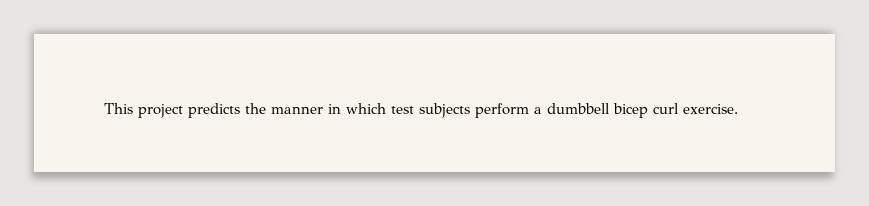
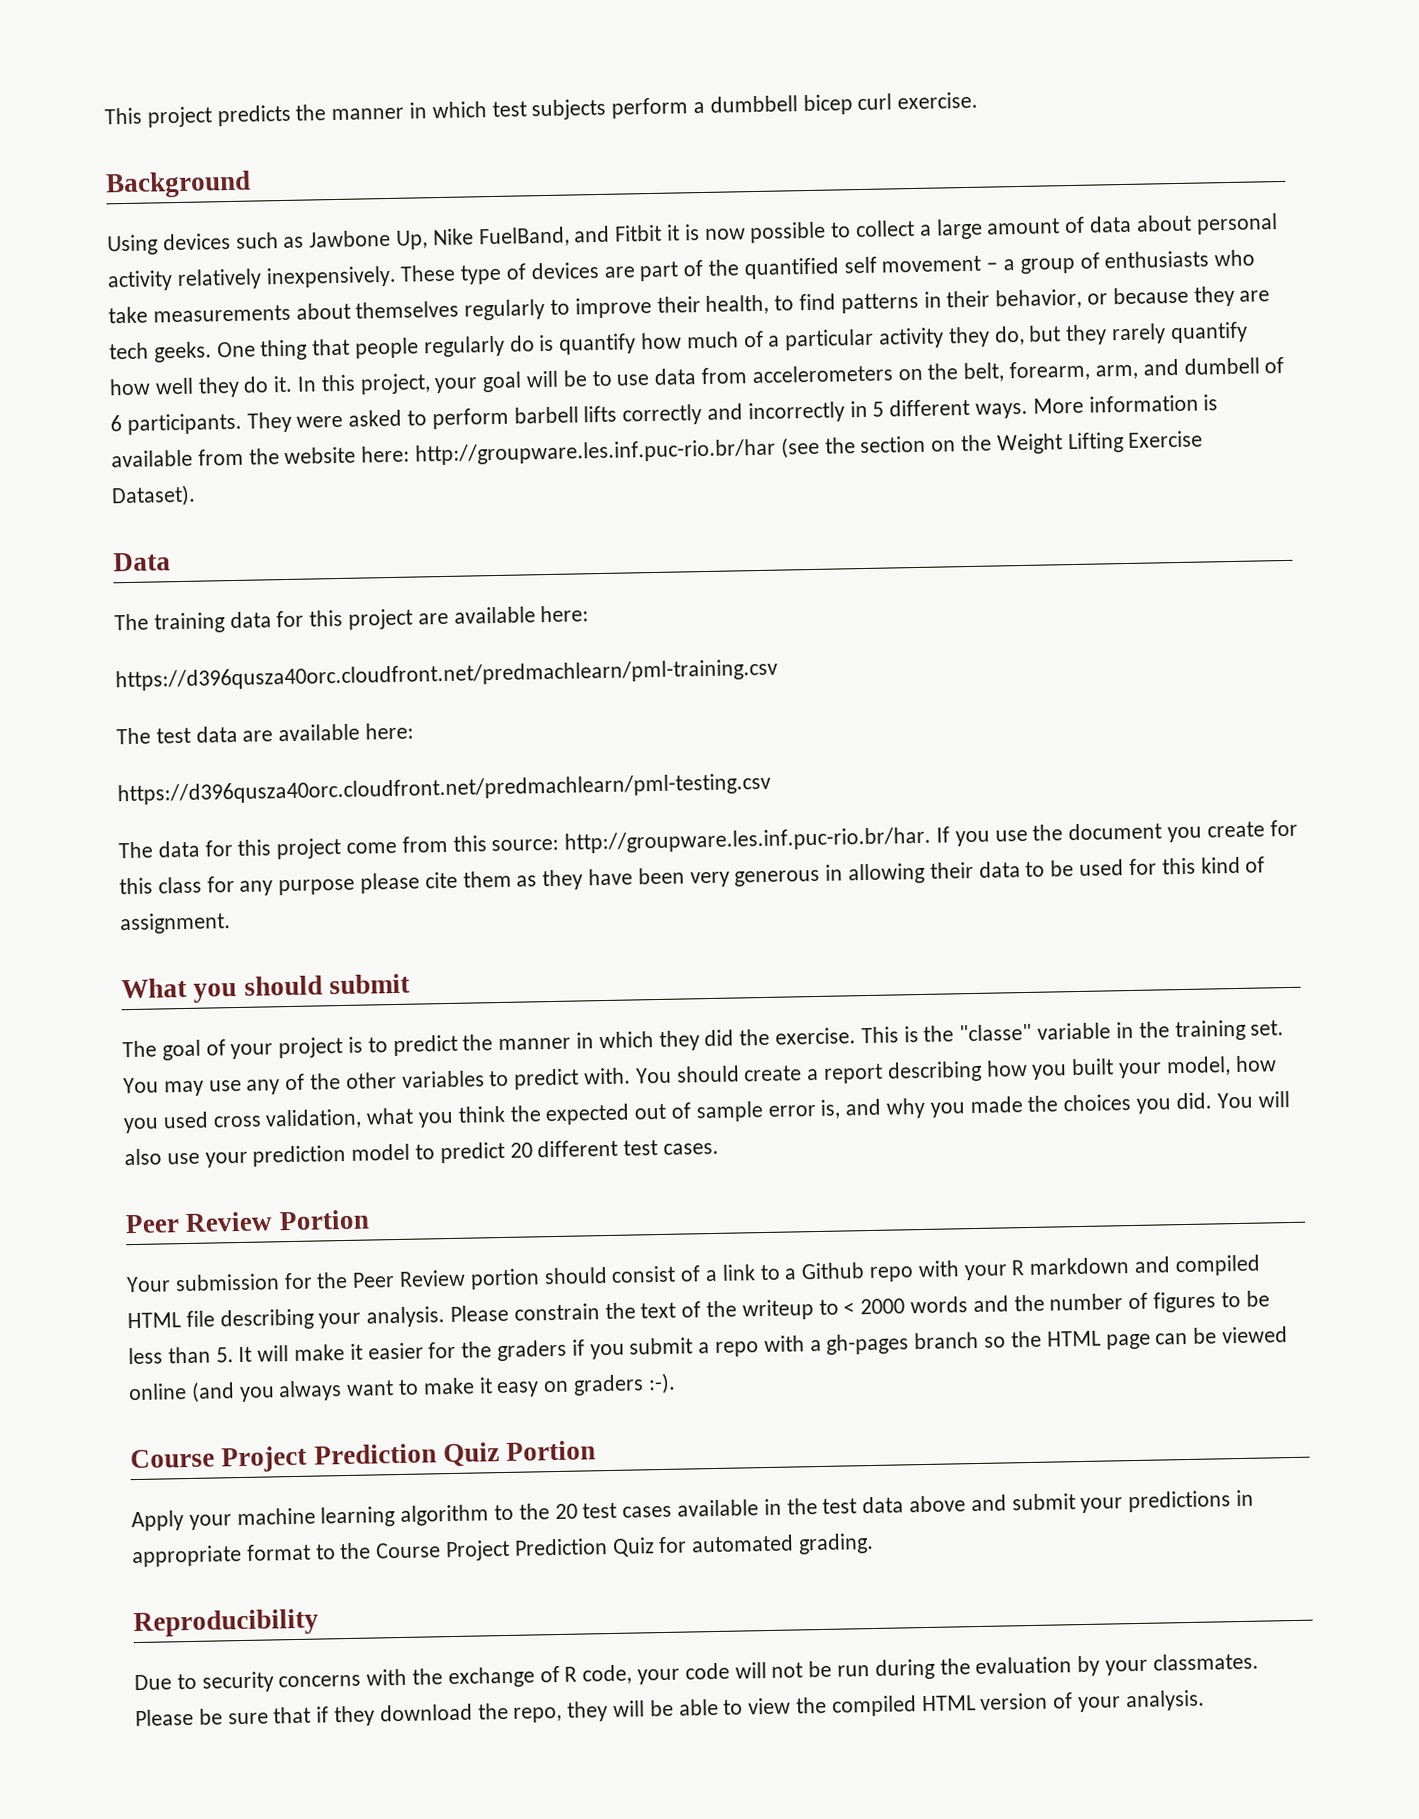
(738, 109) none -> [105,170,251,199] [107,213,1278,256] [107,249,1256,292] [108,285,1271,324] [109,321,1248,363] [109,356,1285,398] [110,394,1219,435] [111,430,1204,468] [111,484,196,508] [113,552,171,572] [114,605,590,634] [115,658,778,692] [116,722,415,745] [117,772,771,806] [118,819,1298,860] [119,856,1266,896] [119,912,231,935] [121,973,410,1003] [122,1019,1285,1061] [123,1055,1277,1097] [123,1090,1290,1134] [124,1139,720,1168] [125,1209,370,1234] [126,1254,1261,1293] [127,1290,1270,1331] [128,1326,1288,1365] [128,1372,676,1403] [130,1440,597,1473] [131,1489,1255,1532] [132,1532,875,1568] [133,1608,319,1638] [134,1652,1259,1693] [135,1689,1205,1727] // Background // Using devices such as Jawbone Up, Nike FuelBand, and Fitbit it is now possible to collect a large amount of data about personal activity relatively inexpensively. These type of devices are part of the quantified self movement – a group of enthusiasts who take measurements about themselves regularly to improve their health, to find patterns in their behavior, or because they are tech geeks. One thing that people regularly do is quantify how much of a particular activity they do, but they rarely quantify how well they do it. In this project, your goal will be to use data from accelerometers on the belt, forearm, arm, and dumbell of 6 participants. They were asked to perform barbell lifts correctly and incorrectly in 5 different ways. More information is available from the website here: http://groupware.les.inf.puc-rio.br/har (see the section on the Weight Lifting Exercise Dataset). // Data // The training data for this project are available here: // https://d396qusza40orc.cloudfront.net/predmachlearn/pml-training.csv // The test data are available here: // https://d396qusza40orc.cloudfront.net/predmachlearn/pml-testing.csv // The data for this project come from this source: http://groupware.les.inf.puc-rio.br/har. If you use the document you create for this class for any purpose please cite them as they have been very generous in allowing their data to be used for this kind of assignment. // What you should submit // The goal of your project is to predict the manner in which they did the exercise. This is the "classe" variable in the training set. You may use any of the other variables to predict with. You should create a report describing how you built your model, how you used cross validation, what you think the expected out of sample error is, and why you made the choices you did. You will also use your prediction model to predict 20 different test cases. // Peer Review Portion // Your submission for the Peer Review portion should consist of a link to a Github repo with your R markdown and compiled HTML file describing your analysis. Please constrain the text of the writeup to < 2000 words and the number of figures to be less than 5. It will make it easier for the graders if you submit a repo with a gh-pages branch so the HTML page can be viewed online (and you always want to make it easy on graders :-). // Course Project Prediction Quiz Portion // Apply your machine learning algorithm to the 20 test cases available in the test data above and submit your predictions in appropriate format to the Course Project Prediction Quiz for automated grading. // Reproducibility // Due to security concerns with the exchange of R code, your code will not be run during the evaluation by your classmates. Please be sure that if they download the repo, they will be able to view the compiled HTML version of your analysis.

